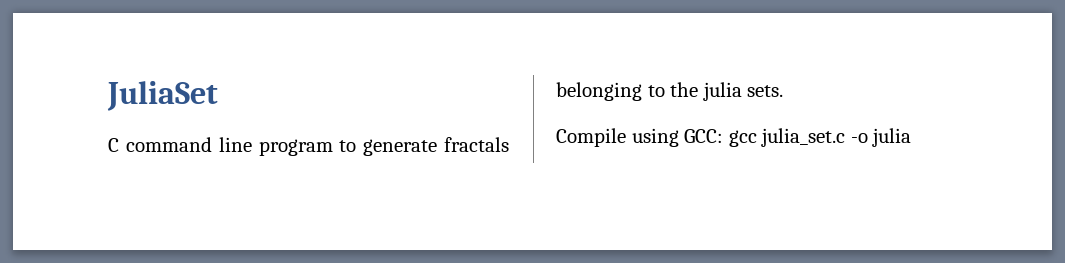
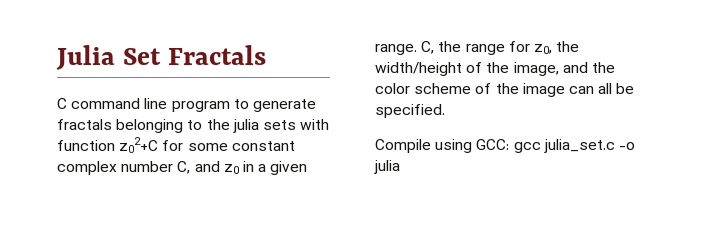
[107,81,218,111] JuliaSet -> [56,45,267,70] Julia Set Fractals
[747,85,784,97] sets. -> [262,119,330,130] [57,137,295,153] [57,161,308,175] [375,41,580,55] [375,62,615,76] [375,83,635,97] [375,104,445,118] sets with function z02+C for some constant complex number C, and z0 in a given range. C, the range for z0, the width/height of the image, and the color scheme of the image can all be specified.

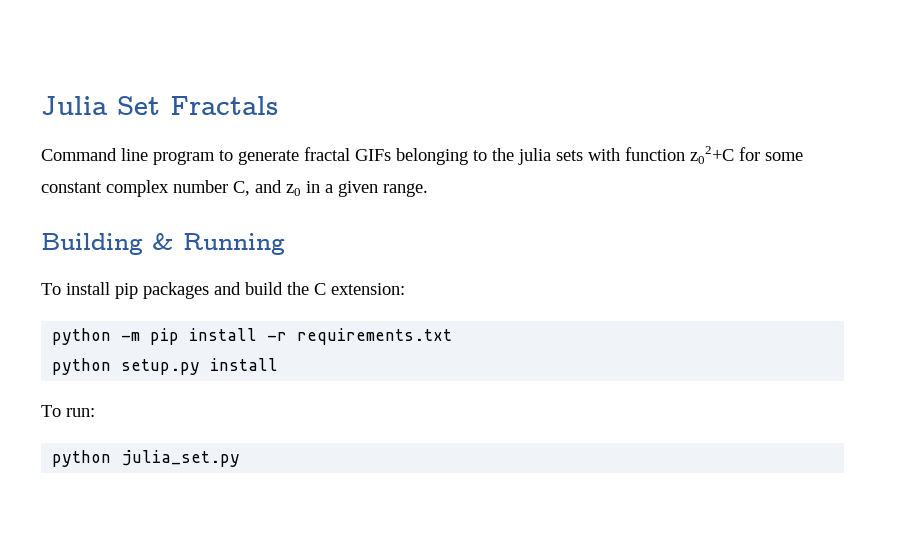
[57,98,141,109] C command -> [41,148,117,161] Command
[57,119,112,130] fractals -> [304,147,391,161] fractal GIFs
[421,41,580,55] [375,62,615,76] [375,83,635,97] [375,104,445,118] [375,139,635,153] [374,160,400,174] C, the range for z0, the width/height of the image, and the color scheme of the image can all be specified. // Compile using GCC: gcc julia_set.c -o julia -> [41,233,285,255] [41,282,405,299] [52,328,453,345] [52,358,279,375] [41,405,95,417] [52,450,241,467] // Building & Running // To install pip packages and build the C extension: // python -m pip install -r requirements.txt // python setup.py install // To run: // python julia_set.py

